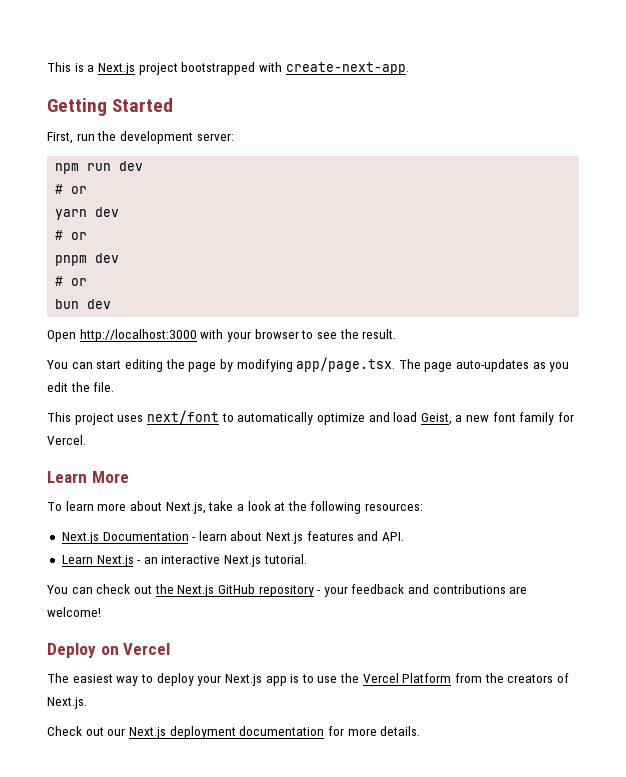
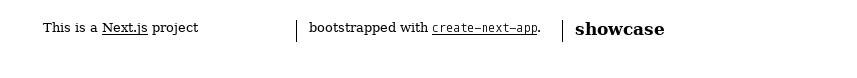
[47,98,174,116] [47,131,234,144] [55,161,144,174] [55,184,88,194] [55,207,120,220] [55,230,88,240] [55,253,120,266] [55,276,88,286] [55,299,112,309] [47,329,397,342] [47,357,570,372] [47,382,115,392] [47,410,575,425] [47,435,86,445] [47,471,129,483] [47,501,424,514] [61,531,405,544] [61,554,307,567] [47,584,528,597] [47,607,101,617] [47,643,171,658] [47,673,569,686] [47,697,87,709] [47,726,421,739] Getting Started // First, run the development server: // npm run dev // # or // yarn dev // # or // pnpm dev // # or // bun dev // Open http://localhost:3000 with your browser to see the result. // You can start editing the page by modifying app/page.tsx. The page auto-updates as you edit the file. // This project uses next/font to automatically optimize and load Geist, a new font family for Vercel. // Learn More // To learn more about Next.js, take a look at the following resources: // Next.js Documentation - learn about Next.js features and API. // Learn Next.js - an interactive Next.js tutorial. // You can check out the Next.js GitHub repository - your feedback and contributions are welcome! // Deploy on Vercel // The easiest way to deploy your Next.js app is to use the Vercel Platform from the creators of Next.js. // Check out our Next.js deployment documentation for more details. -> [575,22,665,35] showcase

